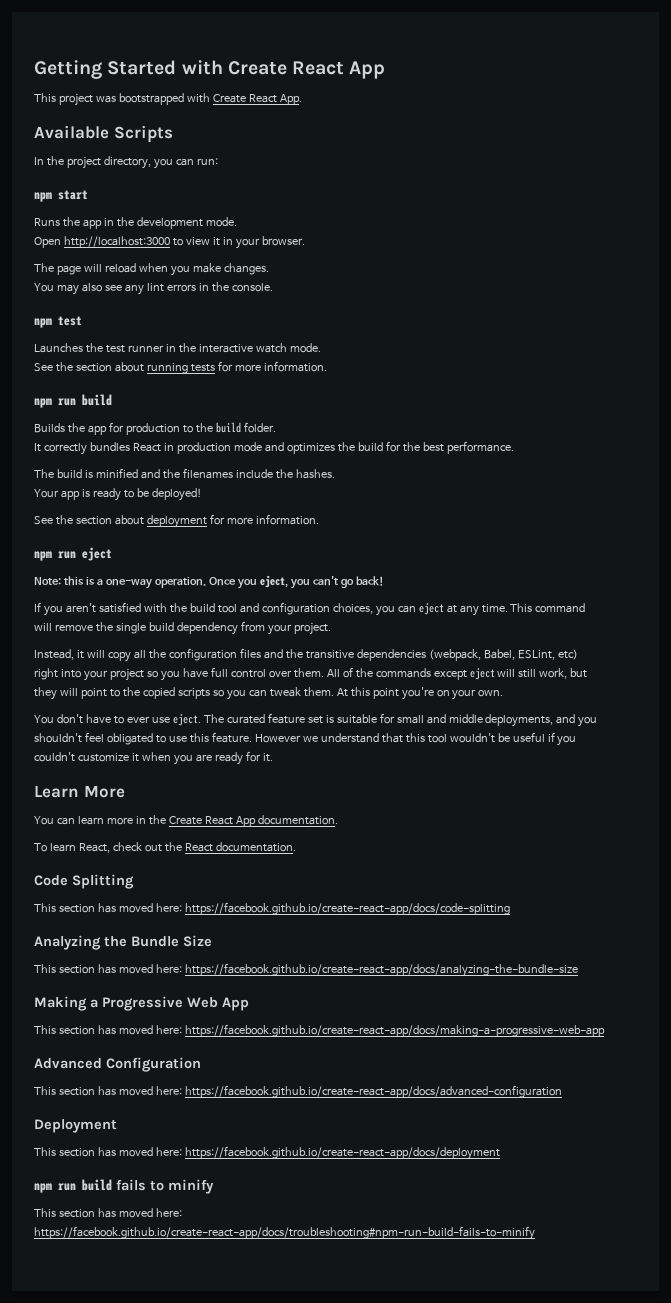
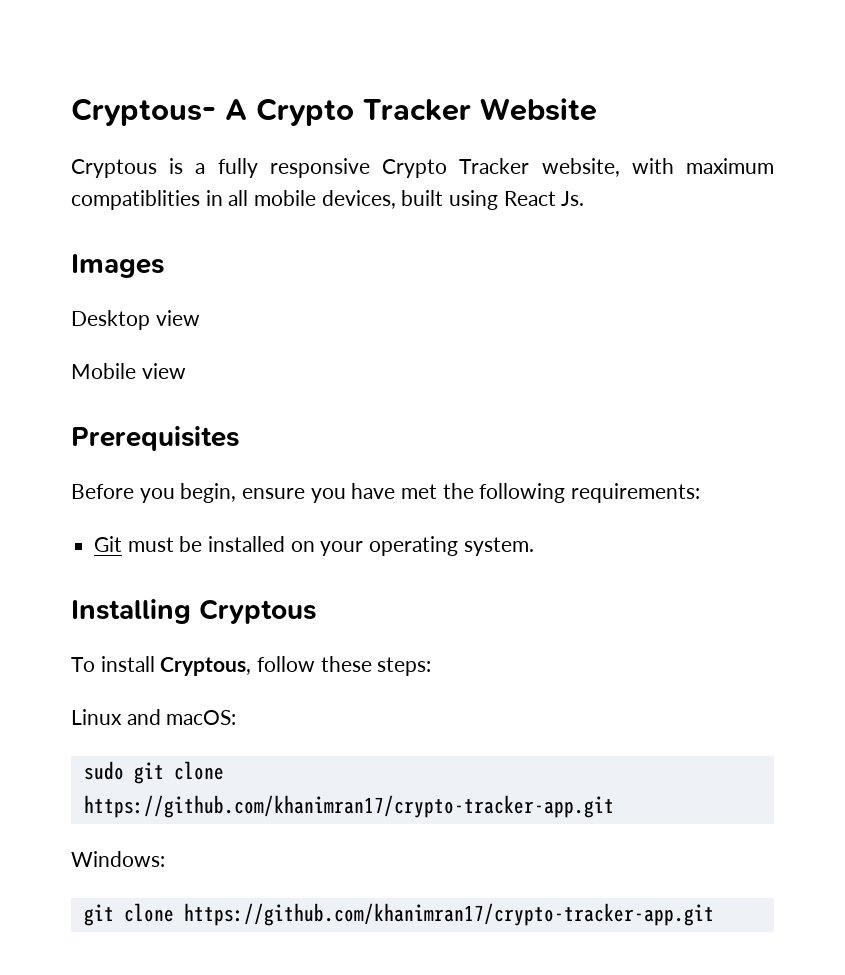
[34,60,386,79] [34,93,302,106] [34,125,173,143] [34,156,218,169] [34,190,88,202] [34,217,237,229] [34,236,305,249] [34,263,269,276] [34,282,273,295] [34,316,82,328] [34,343,321,353] [34,361,327,374] [34,394,112,408] [34,422,276,435] [34,441,514,455] [34,468,335,479] [34,488,202,501] [34,514,319,528] [34,547,112,561] [34,575,384,589] [34,602,586,616] [34,621,331,635] [34,648,578,662] [34,667,588,681] [34,687,504,700] [34,713,598,727] [34,732,577,746] [34,751,273,765] [34,785,125,798] [34,815,338,827] [34,842,296,853] [34,874,134,889] [34,902,510,915] [34,935,212,950] [34,963,578,977] [34,996,249,1011] [34,1024,605,1037] [34,1057,201,1072] [34,1085,562,1098] [34,1119,117,1133] [34,1146,500,1160] [34,1179,214,1194] [34,1208,182,1218] [34,1226,535,1240] Getting Started with Create React App // This project was bootstrapped with Create React App. // Available Scripts // In the project directory, you can run: // npm start // Runs the app in the development mode. // Open http://localhost:3000 to view it in your browser. // The page will reload when you make changes. // You may also see any lint errors in the console. // npm test // Launches the test runner in the interactive watch mode. // See the section about running tests for more information. // npm run build // Builds the app for production to the build folder. // It correctly bundles React in production mode and optimizes the build for the best performance. // The build is minified and the filenames include the hashes. // Your app is ready to be deployed! // See the section about deployment for more information. // npm run eject // Note: this is a one-way operation. Once you eject, you can't go back! // If you aren't satisfied with the build tool and configuration choices, you can eject at any time. This command will remove the single build dependency from your project. // Instead, it will copy all the configuration files and the transitive dependencies (webpack, Babel, ESLint, etc) right into your project so you have full control over them. All of the commands except eject will still work, but they will point to the copied scripts so you can tweak them. At this point you're on your own. // You don't have to ever use eject. The curated feature set is suitable for small and middle deployments, and you shouldn't feel obligated to use this feature. However we understand that this tool wouldn't be useful if you couldn't customize it when you are ready for it. // Learn More // You can learn more in the Create React App documentation. // To learn React, check out the React documentation. // Code Splitting // This section has moved here: https://facebook.github.io/create-react-app/docs/code-splitting // Analyzing the Bundle Size // This section has moved here: https://facebook.github.io/create-react-app/docs/analyzing-the-bundle-size // Making a Progressive Web App // This section has moved here: https://facebook.github.io/create-react-app/docs/making-a-progressive-web-app // Advanced Configuration // This section has moved here: https://facebook.github.io/create-react-app/docs/advanced-configuration // Deployment // This section has moved here: https://facebook.github.io/create-react-app/docs/deployment // npm run build fails to minify // This section has moved here: https://facebook.github.io/create-react-app/docs/troubleshooting#npm-run-build-fails-to-minify -> [71,98,597,126] [71,158,774,178] [71,190,585,210] [71,254,164,278] [71,310,200,330] [71,363,186,379] [71,426,239,451] [71,483,701,503] [94,536,534,556] [71,599,316,624] [71,656,432,676] [71,709,237,725] [83,761,224,784] [83,795,614,818] [71,851,165,867] [83,903,714,926] Cryptous- A Crypto Tracker Website // Cryptous is a fully responsive Crypto Tracker website, with maximum compatiblities in all mobile devices, built using React Js. // Images // Desktop view // Mobile view // Prerequisites // Before you begin, ensure you have met the following requirements: // Git must be installed on your operating system. // Installing Cryptous // To install Cryptous, follow these steps: // Linux and macOS: // sudo git clone https://github.com/khanimran17/crypto-tracker-app.git // Windows: // git clone https://github.com/khanimran17/crypto-tracker-app.git

